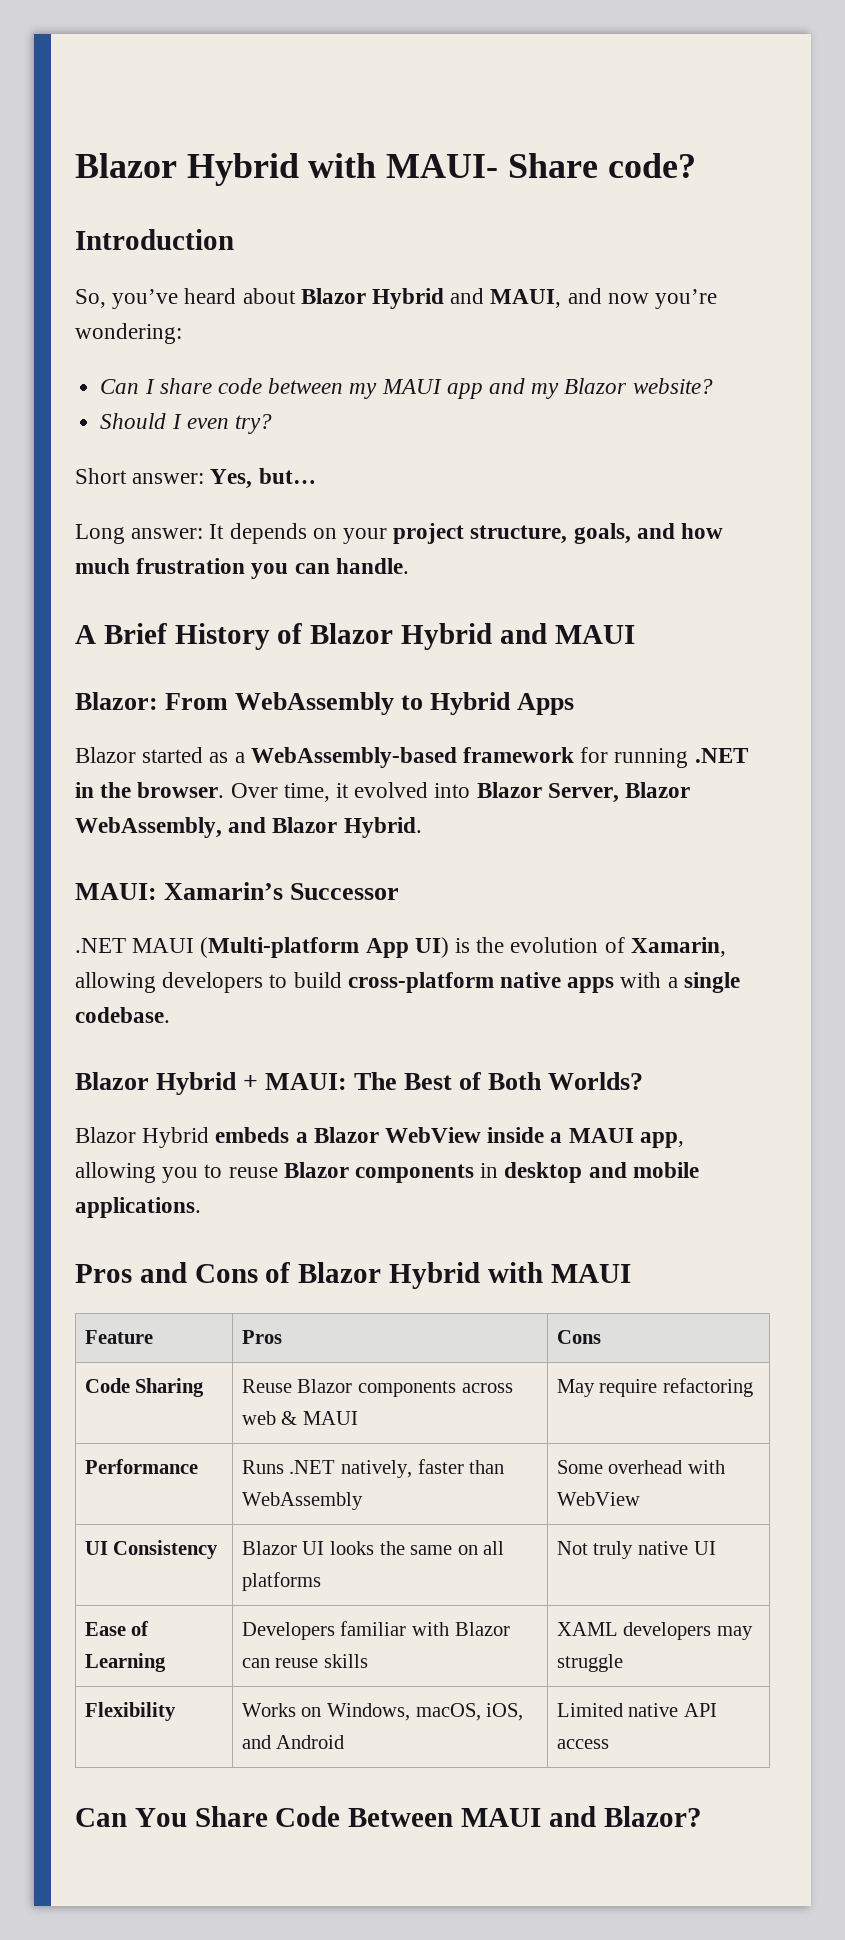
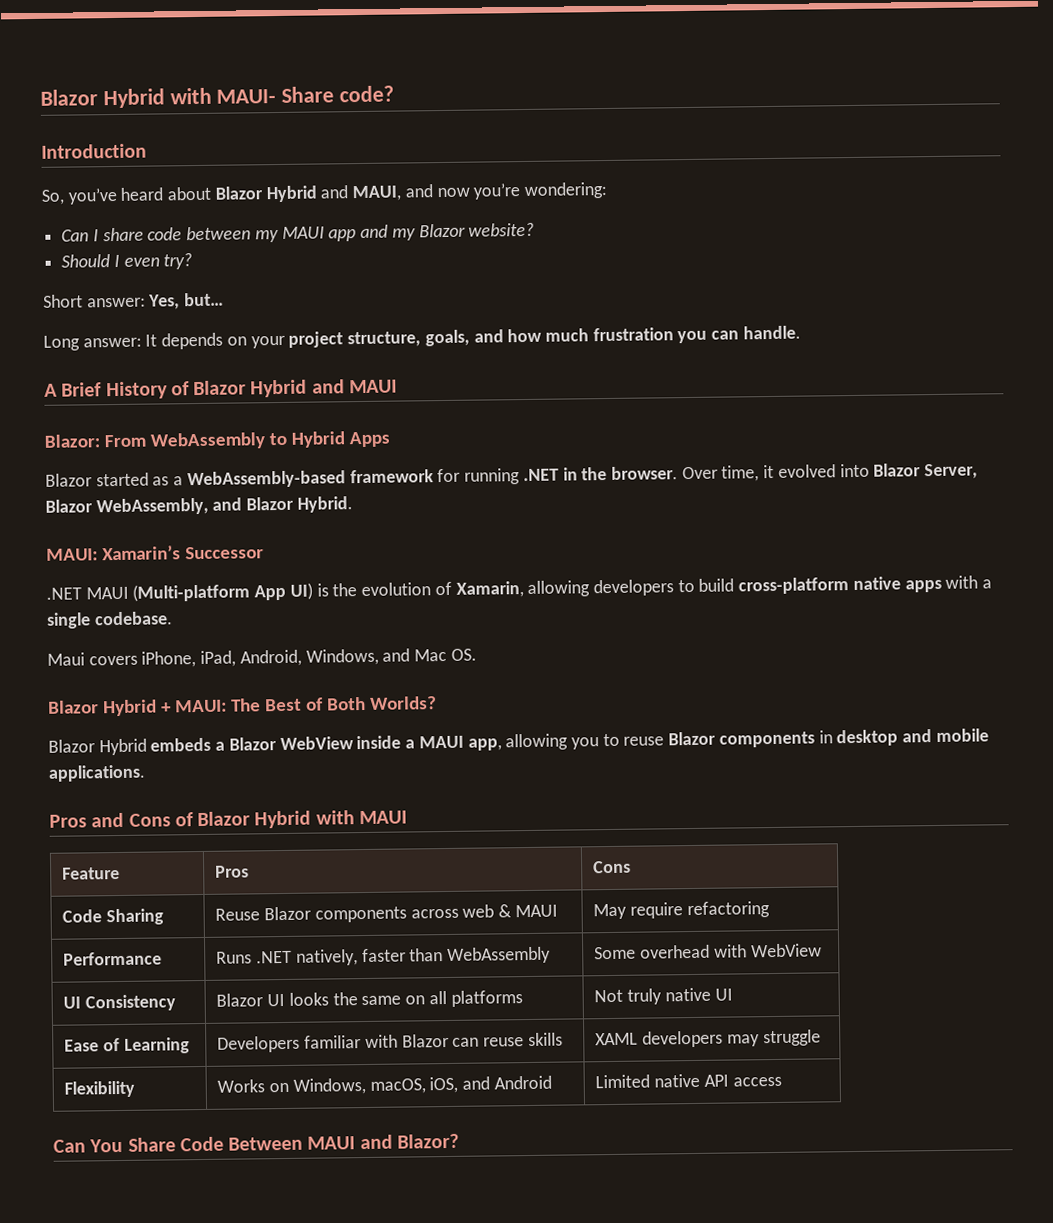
(170, 1015) none -> [47,648,477,668] // Maui covers iPhone, iPad, Android, Windows, and Mac OS.

